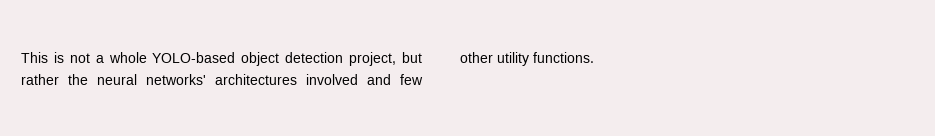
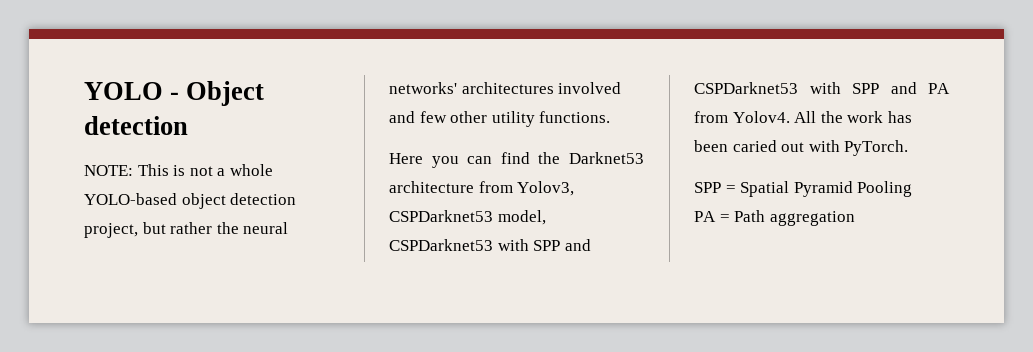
(21, 57) none -> [84,81,265,106] [84,116,188,135] [84,165,133,176] YOLO - Object detection // NOTE:
(594, 57) none -> [389,152,644,168] [389,181,575,196] [389,210,546,225] [389,239,591,251] [694,82,950,94] [694,111,912,123] [694,140,909,156] [694,181,913,197] [694,210,855,226] // Here you can find the Darknet53 architecture from Yolov3, CSPDarknet53 model, CSPDarknet53 with SPP and CSPDarknet53 with SPP and PA from Yolov4. All the work has been caried out with PyTorch. // SPP = Spatial Pyramid Pooling // PA = Path aggregation

